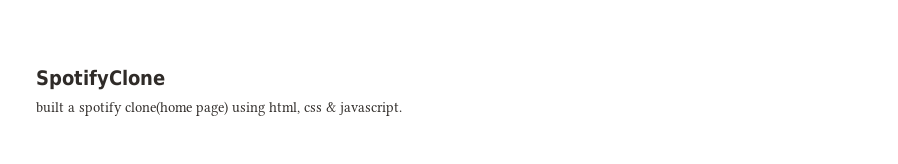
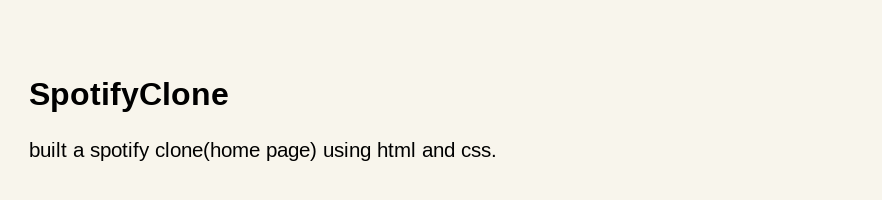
[269,102,402,116] html, css & javascript. -> [377,142,497,157] html and css.

